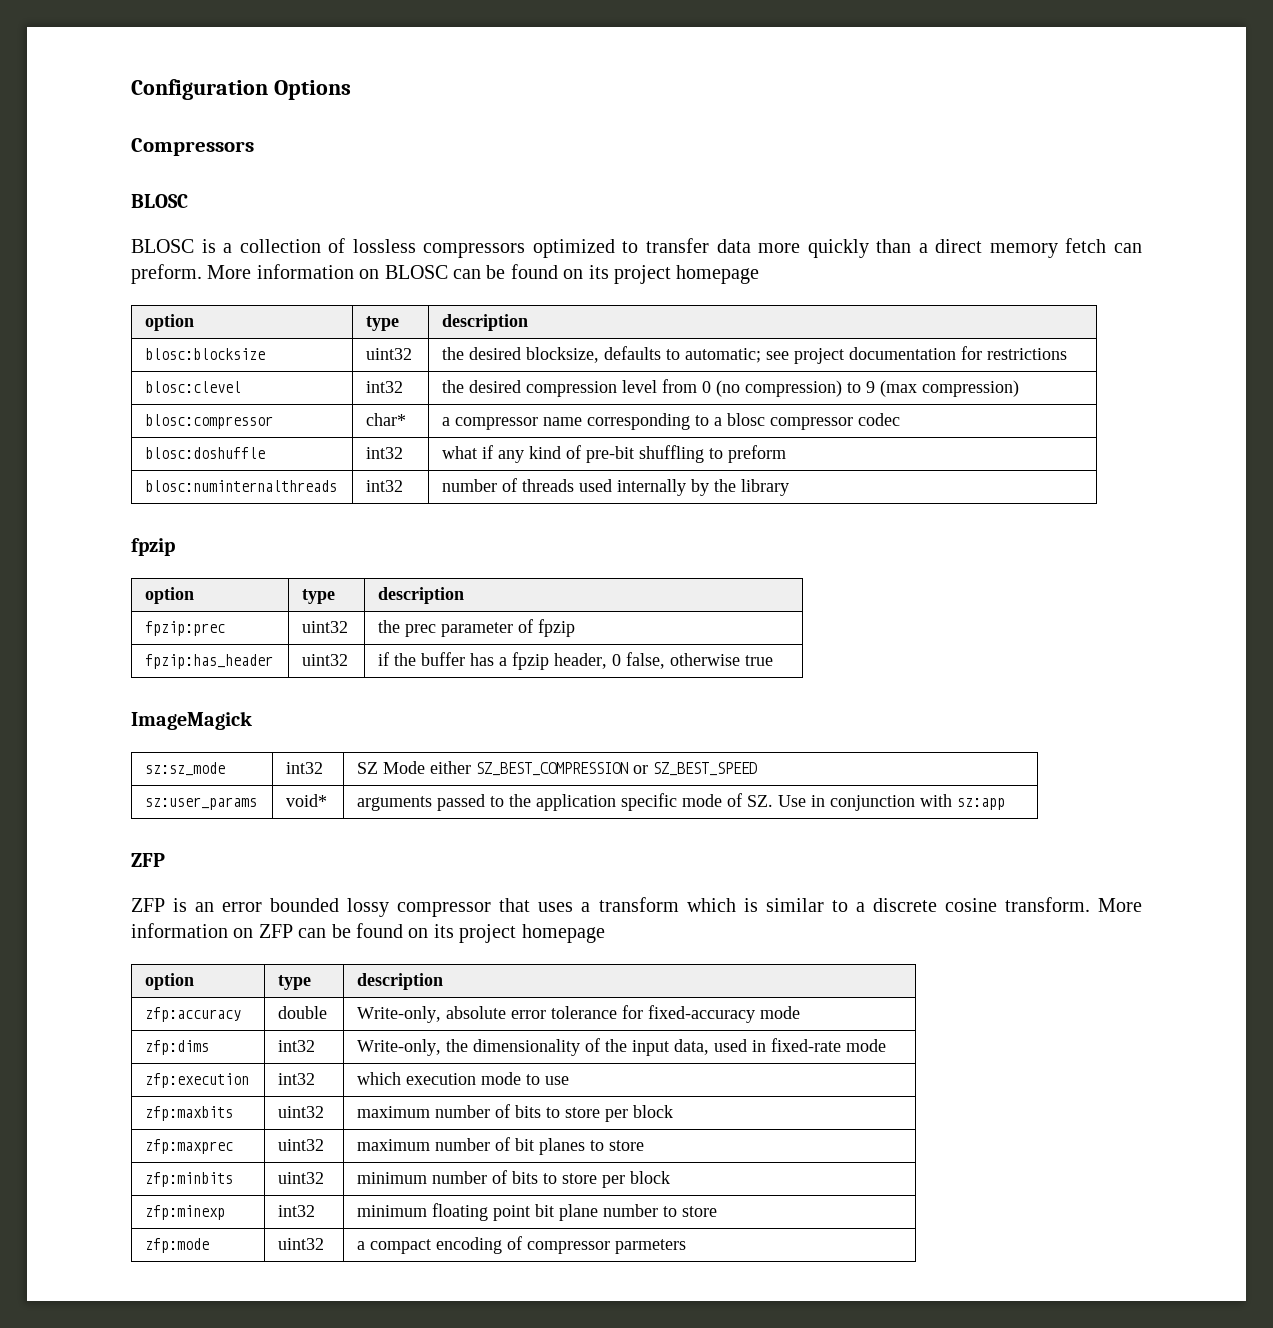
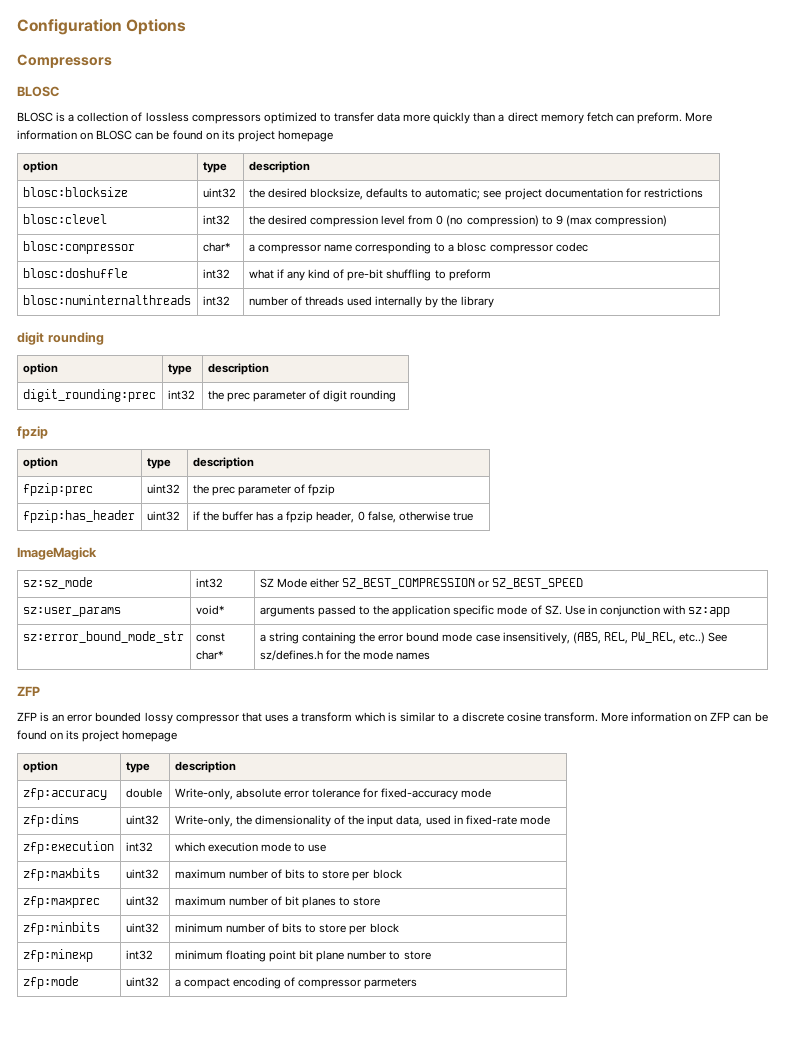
(790, 487) none -> [17,332,104,345] [22,363,58,375] [167,364,192,375] [207,363,269,375] [22,389,156,402] [167,390,195,400] [207,390,397,402] // digit rounding // option | type | description // digit_rounding:prec | int32 | the prec parameter of digit rounding
(1006, 804) none -> [22,631,184,643] [195,633,225,642] [195,650,223,660] [259,632,728,644] [259,650,431,661] // sz:error_bound_mode_str | const char* | a string containing the error bound mode case insensitively, (ABS, REL, PW_REL, etc..) See sz/defines.h for the mode names
[278,1040,316,1052] int32 -> [125,815,159,825] uint32

